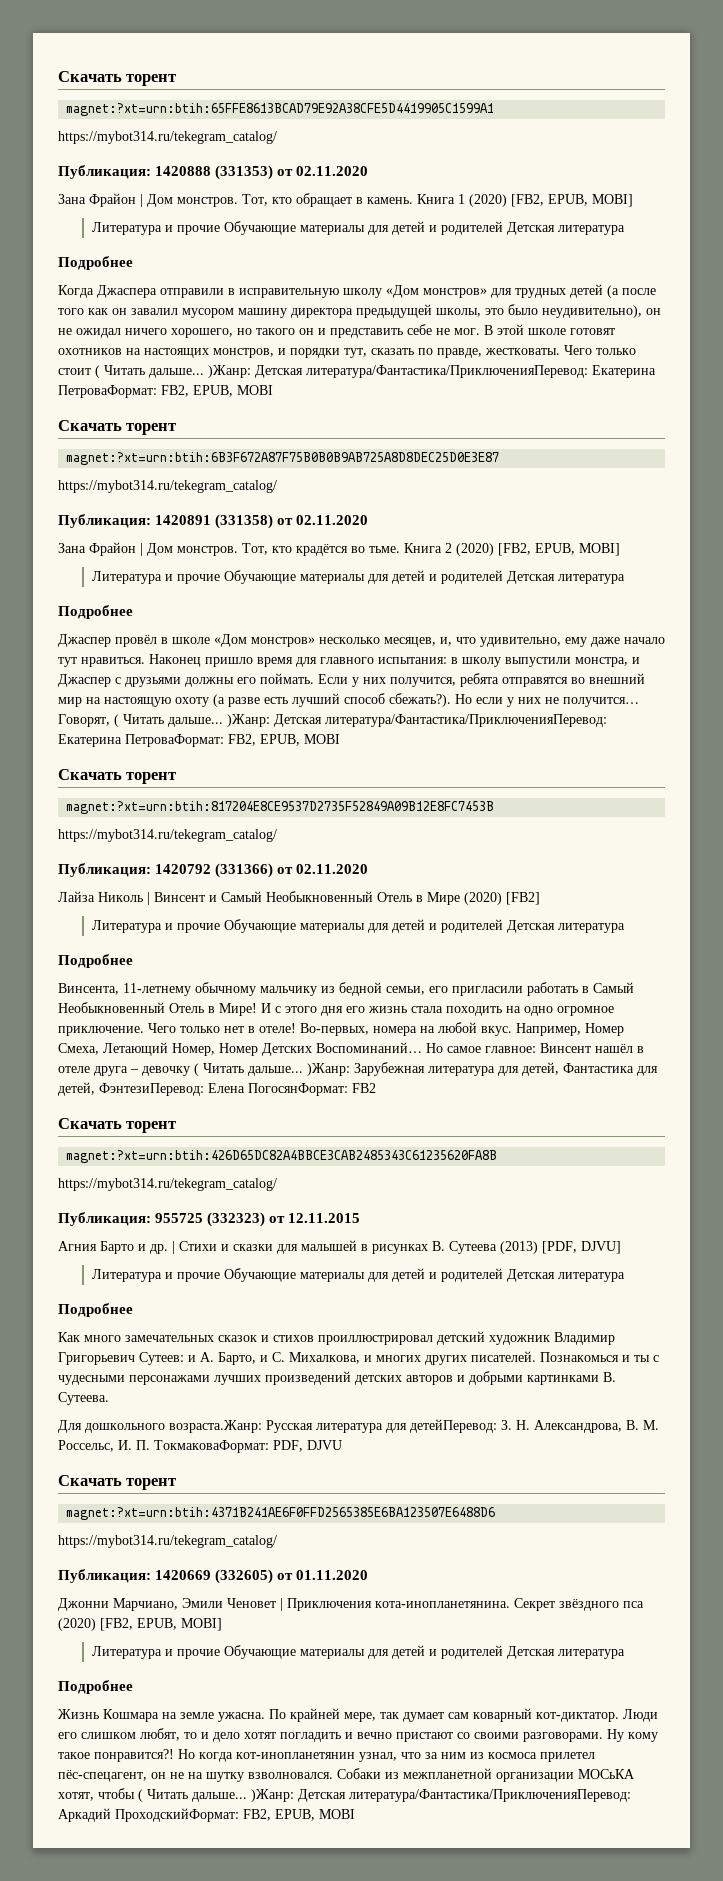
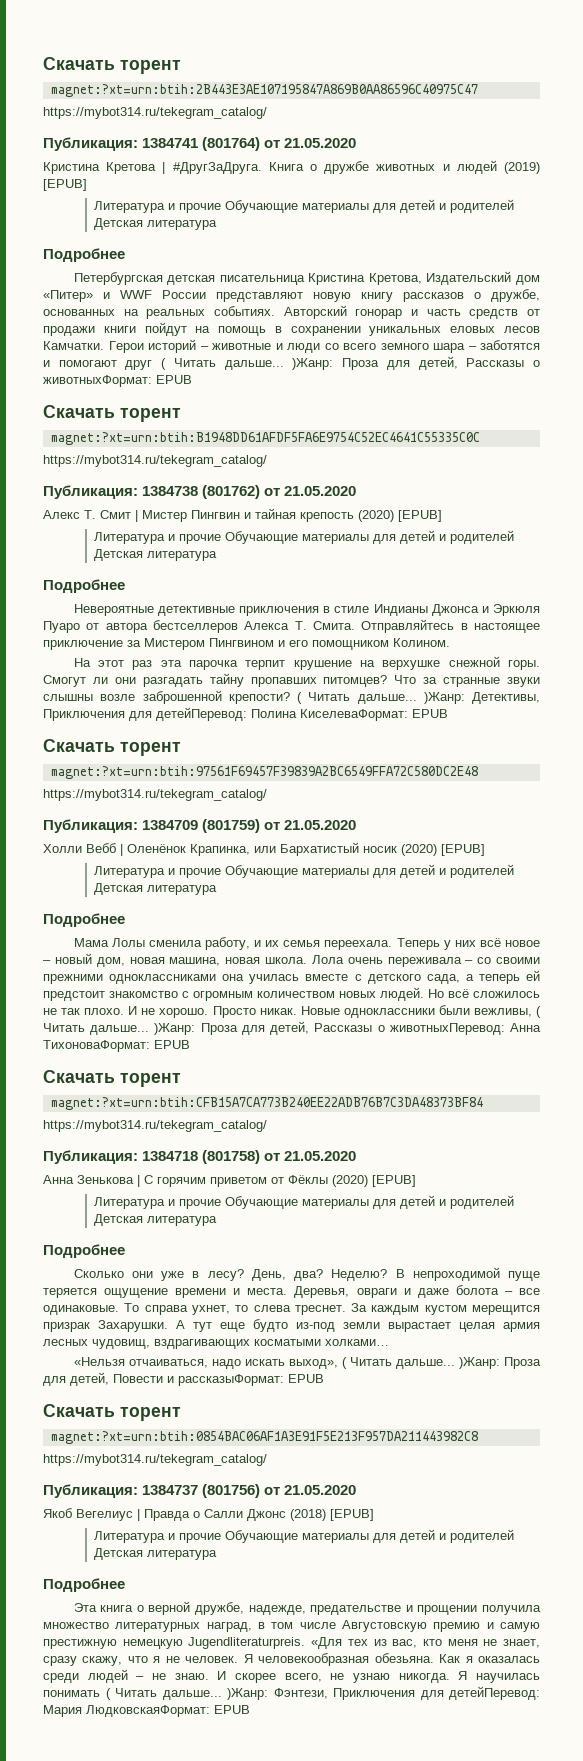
[58,71,177,86] [66,103,495,116] [58,131,277,144] [58,165,369,180] [58,193,633,207] Скачать торент // magnet:?xt=urn:btih:65FFE8613BCAD79E92A38CFE5D4419905C1599A1 // https://mybot314.ru/tekegram_catalog/ // Публикация: 1420888 (331353) от 02.11.2020 // Зана Фрайон | Дом монстров. Тот, кто обращает в камень. Книга 1 (2020) [FB2, EPUB, MOBI] -> [43,57,181,74] [50,84,478,97] [43,107,267,119] [43,137,357,151] [43,160,540,174] [43,179,87,191] Скачать торент // magnet:?xt=urn:btih:2B443E3AE107195847A869B0AA86596C40975C47 // https://mybot314.ru/tekegram_catalog/ // Публикация: 1384741 (801764) от 21.05.2020 // Кристина Кретова | #ДругЗаДруга. Книга о дружбе животных и людей (2019) [EPUB]
[58,284,656,298] [58,304,661,318] [58,324,615,338] [58,345,636,358] [58,365,656,378] [58,385,273,398] [58,420,177,435] [66,452,500,465] [58,480,277,493] [58,514,369,529] [58,542,620,556] Когда Джаспера отправили в исправительную школу «Дом монстров» для трудных детей (а после того как он завалил мусором машину директора предыдущей школы, это было неудивительно), он не ожидал ничего хорошего, но такого он и представить себе не мог. В этой школе готовят охотников на настоящих монстров, и порядки тут, сказать по правде, жестковаты. Чего только стоит ( Читать дальше... )Жанр: Детская литература/Фантастика/ПриключенияПеревод: Екатерина ПетроваФормат: FB2, EPUB, MOBI // Скачать торент // magnet:?xt=urn:btih:6B3F672A87F75B0B0B9AB725A8D8DEC25D0E3E87 // https://mybot314.ru/tekegram_catalog/ // Публикация: 1420891 (331358) от 02.11.2020 // Зана Фрайон | Дом монстров. Тот, кто крадётся во тьме. Книга 2 (2020) [FB2, EPUB, MOBI] -> [73,271,541,285] [43,289,540,302] [43,305,540,319] [43,322,540,336] [43,339,540,353] [43,356,540,370] [43,375,192,387] [43,405,181,422] [50,432,480,445] [43,455,267,467] [43,485,357,499] [43,508,442,522] Петербургская детская писательница Кристина Кретова, Издательский дом «Питер» и WWF России представляют новую книгу рассказов о дружбе, основанных на реальных событиях. Авторский гонорар и часть средств от продажи книги пойдут на помощь в сохранении уникальных еловых лесов Камчатки. Герои историй – животные и люди со всего земного шара – заботятся и помогают друг ( Читать дальше... )Жанр: Проза для детей, Рассказы о животныхФормат: EPUB // Скачать торент // magnet:?xt=urn:btih:B1948DD61AFDF5FA6E9754C52EC4641C55335C0C // https://mybot314.ru/tekegram_catalog/ // Публикация: 1384738 (801762) от 21.05.2020 // Алекс Т. Смит | Мистер Пингвин и тайная крепость (2020) [EPUB]
[58,634,665,647] [58,654,640,667] [58,673,645,687] [58,693,639,707] [58,714,607,727] [58,734,340,747] [58,769,177,784] [66,801,495,814] [58,829,277,842] [58,863,369,878] [58,891,540,905] Джаспер провёл в школе «Дом монстров» несколько месяцев, и, что удивительно, ему даже начало тут нравиться. Наконец пришло время для главного испытания: в школу выпустили монстра, и Джаспер с друзьями должны его поймать. Если у них получится, ребята отправятся во внешний мир на настоящую охоту (а разве есть лучший способ сбежать?). Но если у них не получится… Говорят, ( Читать дальше... )Жанр: Детская литература/Фантастика/ПриключенияПеревод: Екатерина ПетроваФормат: FB2, EPUB, MOBI // Скачать торент // magnet:?xt=urn:btih:817204E8CE9537D2735F52849A09B12E8FC7453B // https://mybot314.ru/tekegram_catalog/ // Публикация: 1420792 (331366) от 02.11.2020 // Лайза Николь | Винсент и Самый Необыкновенный Отель в Мире (2020) [FB2] -> [73,604,541,616] [43,619,540,633] [43,638,450,650] [73,656,540,670] [43,673,540,687] [43,690,540,704] [43,707,448,721] [43,739,181,756] [50,766,478,779] [43,789,267,801] [43,819,357,833] [43,842,485,856] Невероятные детективные приключения в стиле Индианы Джонса и Эркюля Пуаро от автора бестселлеров Алекса Т. Смита. Отправляйтесь в настоящее приключение за Мистером Пингвином и его помощником Колином. // На этот раз эта парочка терпит крушение на верхушке снежной горы. Смогут ли они разгадать тайну пропавших питомцев? Что за странные звуки слышны возле заброшенной крепости? ( Читать дальше... )Жанр: Детективы, Приключения для детейПеревод: Полина КиселеваФормат: EPUB // Скачать торент // magnet:?xt=urn:btih:97561F69457F39839A2BC6549FFA72C580DC2E48 // https://mybot314.ru/tekegram_catalog/ // Публикация: 1384709 (801759) от 21.05.2020 // Холли Вебб | Оленёнок Крапинка, или Бархатистый носик (2020) [EPUB]
[58,982,634,996] [58,1002,614,1016] [58,1022,624,1036] [58,1042,644,1056] [58,1062,658,1076] [58,1082,376,1096] [58,1118,177,1133] [66,1150,498,1163] [58,1178,277,1191] [58,1212,361,1227] [58,1240,621,1254] Винсента, 11-летнему обычному мальчику из бедной семьи, его пригласили работать в Самый Необыкновенный Отель в Мире! И с этого дня его жизнь стала походить на одно огромное приключение. Чего только нет в отеле! Во-первых, номера на любой вкус. Например, Номер Смеха, Летающий Номер, Номер Детских Воспоминаний… Но самое главное: Винсент нашёл в отеле друга – девочку ( Читать дальше... )Жанр: Зарубежная литература для детей, Фантастика для детей, ФэнтезиПеревод: Елена ПогосянФормат: FB2 // Скачать торент // magnet:?xt=urn:btih:426D65DC82A4BBCE3CAB2485343C61235620FA8B // https://mybot314.ru/tekegram_catalog/ // Публикация: 955725 (332323) от 12.11.2015 // Агния Барто и др. | Стихи и сказки для малышей в рисунках В. Сутеева (2013) [PDF, DJVU] -> [73,937,541,950] [43,953,540,967] [43,970,541,984] [43,987,540,1001] [43,1005,541,1018] [43,1021,541,1035] [43,1040,190,1052] [43,1070,181,1087] [50,1097,483,1110] [43,1120,267,1132] [43,1150,357,1164] [43,1175,416,1187] Мама Лолы сменила работу, и их семья переехала. Теперь у них всё новое – новый дом, новая машина, новая школа. Лола очень переживала – со своими прежними одноклассниками она училась вместе с детского сада, а теперь ей предстоит знакомство с огромным количеством новых людей. Но всё сложилось не так плохо. И не хорошо. Просто никак. Новые одноклассники были вежливы, ( Читать дальше... )Жанр: Проза для детей, Рассказы о животныхПеревод: Анна ТихоноваФормат: EPUB // Скачать торент // magnet:?xt=urn:btih:CFB15A7CA773B240EE22ADB76B7C3DA48373BF84 // https://mybot314.ru/tekegram_catalog/ // Публикация: 1384718 (801758) от 21.05.2020 // Анна Зенькова | С горячим приветом от Фёклы (2020) [EPUB]
[58,1331,615,1345] [58,1351,659,1365] [58,1371,616,1385] [58,1392,109,1405] [58,1419,659,1433] [58,1440,342,1453] [58,1475,177,1490] [66,1507,496,1520] [58,1535,277,1548] [58,1569,369,1584] [58,1598,644,1611] [58,1618,222,1631] Как много замечательных сказок и стихов проиллюстрировал детский художник Владимир Григорьевич Сутеев: и А. Барто, и С. Михалкова, и многих других писателей. Познакомься и ты с чудесными персонажами лучших произведений детских авторов и добрыми картинками В. Сутеева. // Для дошкольного возраста.Жанр: Русская литература для детейПеревод: З. Н. Александрова, В. М. Россельс, И. П. ТокмаковаФормат: PDF, DJVU // Скачать торент // magnet:?xt=urn:btih:4371B241AE6F0FFD2565385E6BA123507E6488D6 // https://mybot314.ru/tekegram_catalog/ // Публикация: 1420669 (332605) от 01.11.2020 // Джонни Марчиано, Эмили Ченовет | Приключения кота-инопланетянина. Секрет звёздного пса (2020) [FB2, EPUB, MOBI] -> [73,1267,541,1281] [43,1285,540,1298] [43,1303,541,1315] [43,1319,540,1332] [43,1339,389,1349] [73,1357,541,1369] [43,1372,324,1386] [43,1404,181,1421] [50,1431,478,1444] [43,1454,267,1466] [43,1484,357,1498] [43,1508,374,1521] Сколько они уже в лесу? День, два? Неделю? В непроходимой пуще теряется ощущение времени и места. Деревья, овраги и даже болота – все одинаковые. То справа ухнет, то слева треснет. За каждым кустом мерещится призрак Захарушки. А тут еще будто из-под земли вырастает целая армия лесных чудовищ, вздрагивающих косматыми холками… // «Нельзя отчаиваться, надо искать выход», ( Читать дальше... )Жанр: Проза для детей, Повести и рассказыФормат: EPUB // Скачать торент // magnet:?xt=urn:btih:0854BAC06AF1A3E91F5E213F957DA211443982C8 // https://mybot314.ru/tekegram_catalog/ // Публикация: 1384737 (801756) от 21.05.2020 // Якоб Вегелиус | Правда о Салли Джонс (2018) [EPUB]
[58,1708,658,1722] [58,1728,658,1742] [58,1749,595,1762] [58,1768,635,1782] [58,1788,631,1802] [58,1808,355,1822] Жизнь Кошмара на земле ужасна. По крайней мере, так думает сам коварный кот-диктатор. Люди его слишком любят, то и дело хотят погладить и вечно пристают со своими разговорами. Ну кому такое понравится?! Но когда кот-инопланетянин узнал, что за ним из космоса прилетел пёс-спецагент, он не на шутку взволновался. Собаки из межпланетной организации МОСьКА хотят, чтобы ( Читать дальше... )Жанр: Детская литература/Фантастика/ПриключенияПеревод: Аркадий ПроходскийФормат: FB2, EPUB, MOBI -> [73,1601,541,1615] [43,1620,540,1632] [43,1637,540,1649] [43,1653,540,1666] [43,1669,540,1683] [43,1686,540,1700] [43,1705,250,1717] Эта книга о верной дружбе, надежде, предательстве и прощении получила множество литературных наград, в том числе Августовскую премию и самую престижную немецкую Jugendliteraturpreis. «Для тех из вас, кто меня не знает, сразу скажу, что я не человек. Я человекообразная обезьяна. Как я оказалась среди людей – не знаю. И скорее всего, не узнаю никогда. Я научилась понимать ( Читать дальше... )Жанр: Фэнтези, Приключения для детейПеревод: Мария ЛюдковскаяФормат: EPUB

